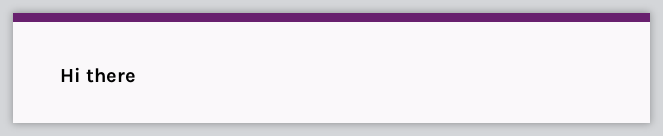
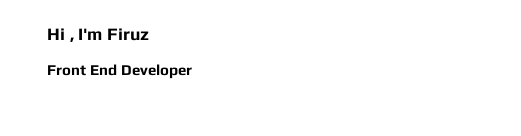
[86,68,137,83] there -> [69,28,150,42] [47,64,193,79] , I'm Firuz // Front End Developer

